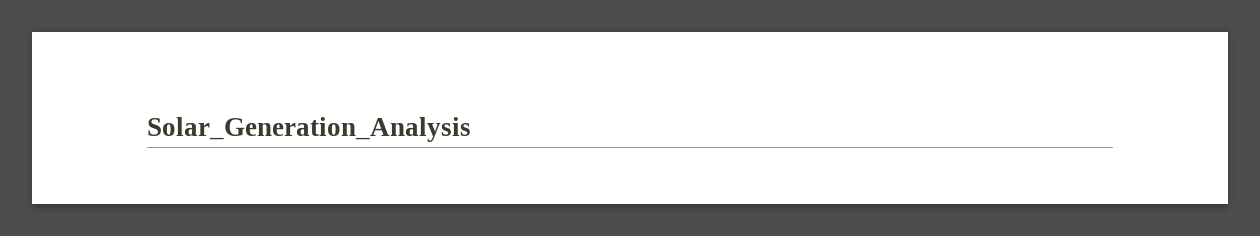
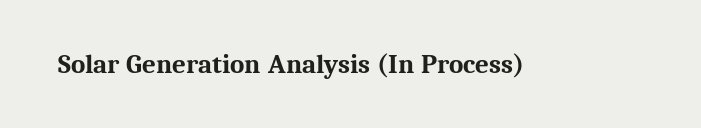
[147,117,471,142] Solar_Generation_Analysis -> [58,53,525,79] Solar Generation Analysis (In Process)

